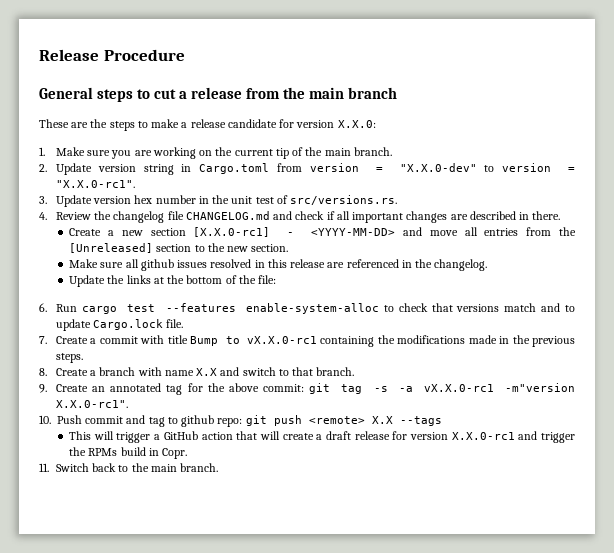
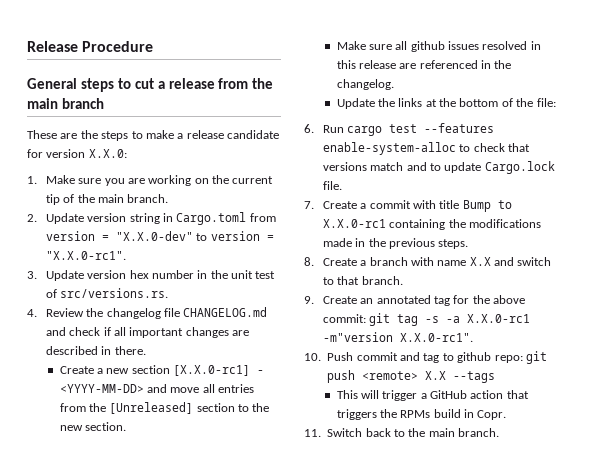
[246,336,317,344] vX.X.0-rc1 -> [322,219,386,228] X.X.0-rc1
[423,384,494,392] vX.X.0-rc1 -> [467,314,531,323] X.X.0-rc1
[259,431,575,443] will create a draft release for version X.X.0-rc1 and trigger -> [336,409,377,420] triggers

